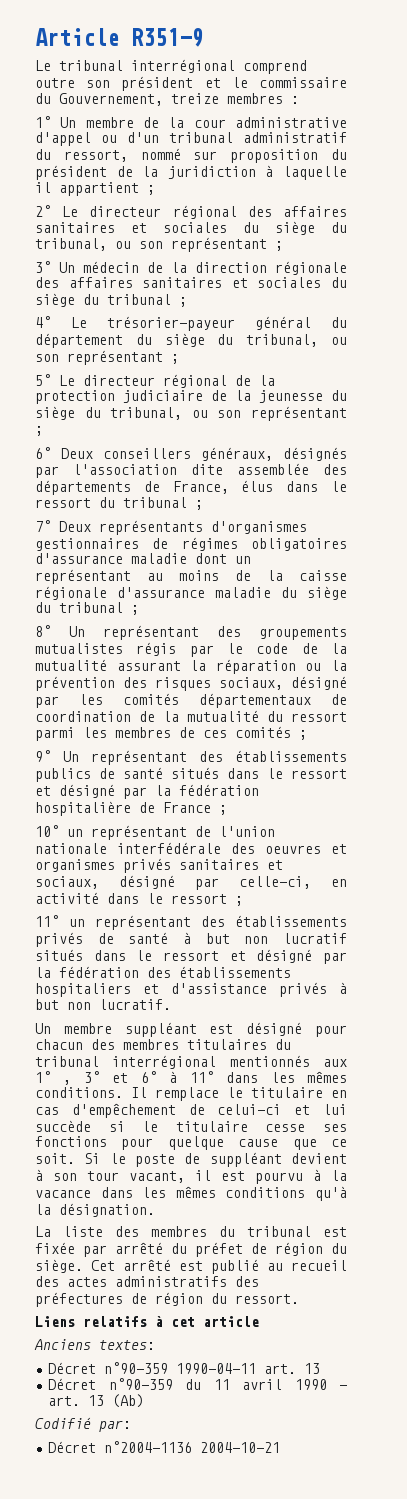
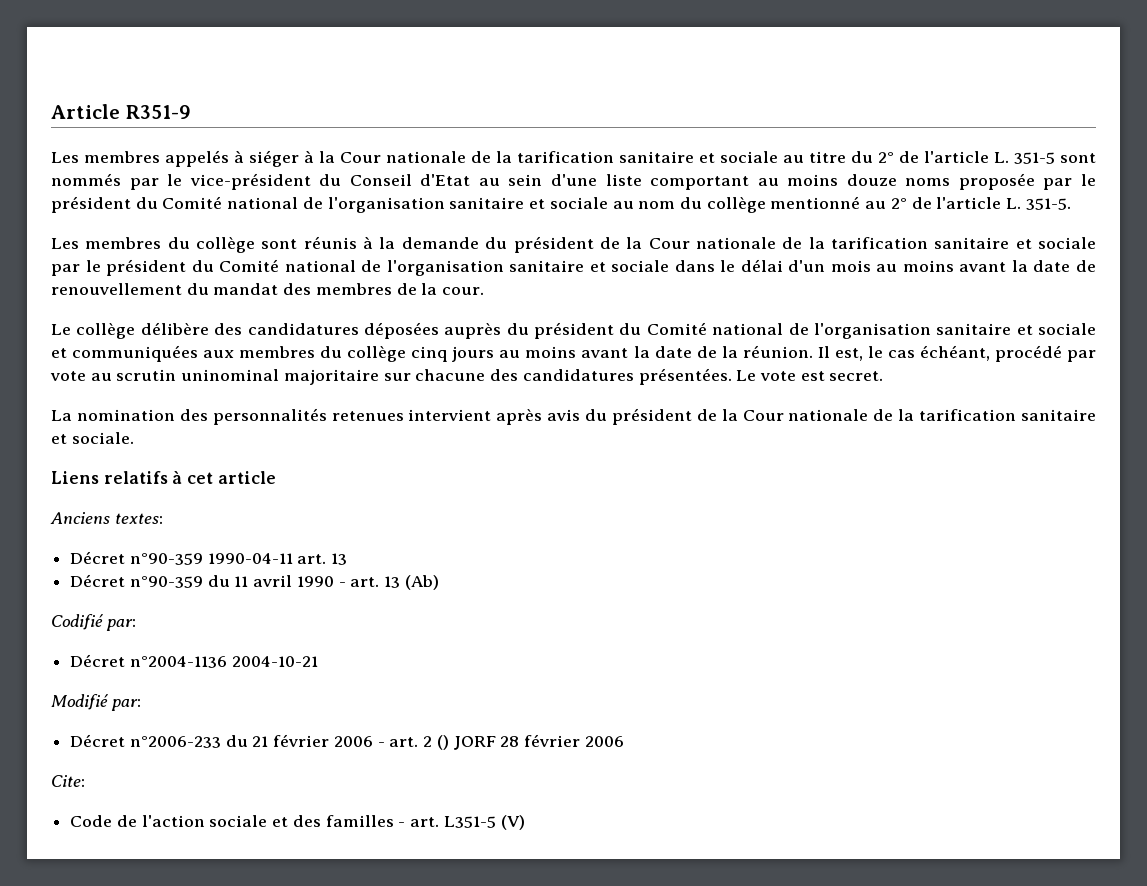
[35,59,307,74] [35,76,347,91] [35,93,299,106] [35,116,347,128] [35,132,347,146] [35,148,348,163] [35,165,347,180] [35,182,155,196] [35,205,347,219] [35,221,347,235] [35,237,283,252] [35,261,347,275] [35,277,347,288] [35,293,187,307] [35,316,347,331] [35,333,348,348] [35,350,179,365] [35,374,275,388] [35,390,347,404] [35,406,347,421] [35,426,43,436] [35,447,347,461] [35,463,347,478] [35,480,348,495] [35,497,203,510] [35,520,307,535] [35,537,347,551] [35,553,251,564] [35,569,347,584] [35,586,347,600] [35,602,139,615] [35,625,347,640] [35,642,347,657] [35,659,347,674] [35,676,347,691] [35,693,347,708] [35,710,347,722] [35,726,307,741] [35,750,347,765] [35,767,347,782] [35,784,259,799] [35,801,227,816] [35,825,275,840] [35,842,347,854] [35,858,283,873] [35,875,347,890] [35,892,243,906] [35,915,347,930] [35,932,347,947] [35,949,347,964] [35,966,291,978] [35,982,347,997] [35,999,171,1010] [35,1022,348,1037] [35,1039,291,1050] [35,1055,347,1069] [35,1071,348,1085] [35,1087,347,1101] [35,1103,348,1118] [35,1120,347,1132] [35,1136,347,1150] [35,1152,347,1167] [35,1169,347,1184] [35,1186,347,1201] [35,1203,155,1217] [35,1226,347,1237] [35,1242,347,1257] [35,1259,347,1274] [35,1276,259,1287] [35,1292,299,1307] Le tribunal interrégional comprend outre son président et le commissaire du Gouvernement, treize membres : // 1° Un membre de la cour administrative d'appel ou d'un tribunal administratif du ressort, nommé sur proposition du président de la juridiction à laquelle il appartient ; // 2° Le directeur régional des affaires sanitaires et sociales du siège du tribunal, ou son représentant ; // 3° Un médecin de la direction régionale des affaires sanitaires et sociales du siège du tribunal ; // 4° Le trésorier-payeur général du département du siège du tribunal, ou son représentant ; // 5° Le directeur régional de la protection judiciaire de la jeunesse du siège du tribunal, ou son représentant ; // 6° Deux conseillers généraux, désignés par l'association dite assemblée des départements de France, élus dans le ressort du tribunal ; // 7° Deux représentants d'organismes gestionnaires de régimes obligatoires d'assurance maladie dont un représentant au moins de la caisse régionale d'assurance maladie du siège du tribunal ; // 8° Un représentant des groupements mutualistes régis par le code de la mutualité assurant la réparation ou la prévention des risques sociaux, désigné par les comités départementaux de coordination de la mutualité du ressort parmi les membres de ces comités ; // 9° Un représentant des établissements publics de santé situés dans le ressort et désigné par la fédération hospitalière de France ; // 10° un représentant de l'union nationale interfédérale des oeuvres et organismes privés sanitaires et sociaux, désigné par celle-ci, en activité dans le ressort ; // 11° un représentant des établissements privés de santé à but non lucratif situés dans le ressort et désigné par la fédération des établissements hospitaliers et d'assistance privés à but non lucratif. // Un membre suppléant est désigné pour chacun des membres titulaires du tribunal interrégional mentionnés aux 1° , 3° et 6° à 11° dans les mêmes conditions. Il remplace le titulaire en cas d'empêchement de celui-ci et lui succède si le titulaire cesse ses fonctions pour quelque cause que ce soit. Si le poste de suppléant devient à son tour vacant, il est pourvu à la vacance dans les mêmes conditions qu'à la désignation. // La liste des membres du tribunal est fixée par arrêté du préfet de région du siège. Cet arrêté est publié au recueil des actes administratifs des préfectures de région du ressort. -> [51,150,1096,167] [51,173,1096,190] [51,196,1071,213] [51,236,1097,253] [51,259,1096,276] [51,283,485,295] [51,322,1096,339] [51,345,1096,362] [50,368,884,385] [51,408,1096,425] [51,432,134,444] Les membres appelés à siéger à la Cour nationale de la tarification sanitaire et sociale au titre du 2° de l'article L. 351-5 sont nommés par le vice-président du Conseil d'Etat au sein d'une liste comportant au moins douze noms proposée par le président du Comité national de l'organisation sanitaire et sociale au nom du collège mentionné au 2° de l'article L. 351-5. // Les membres du collège sont réunis à la demande du président de la Cour nationale de la tarification sanitaire et sociale par le président du Comité national de l'organisation sanitaire et sociale dans le délai d'un mois au moins avant la date de renouvellement du mandat des membres de la cour. // Le collège délibère des candidatures déposées auprès du président du Comité national de l'organisation sanitaire et sociale et communiquées aux membres du collège cinq jours au moins avant la date de la réunion. Il est, le cas échéant, procédé par vote au scrutin uninominal majoritaire sur chacune des candidatures présentées. Le vote est secret. // La nomination des personnalités retenues intervient après avis du président de la Cour nationale de la tarification sanitaire et sociale.
(281, 1447) none -> [51,694,141,711] [70,734,624,750] [51,775,85,787] [70,815,525,830] // Modifié par: // Décret n°2006-233 du 21 février 2006 - art. 2 () JORF 28 février 2006 // Cite: // Code de l'action sociale et des familles - art. L351-5 (V)

